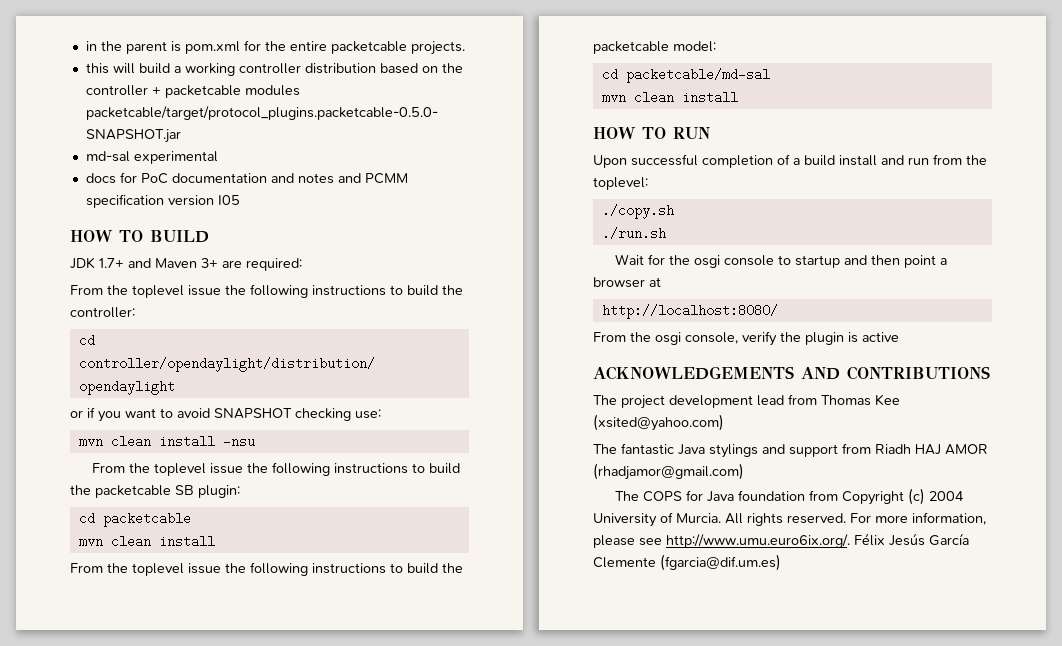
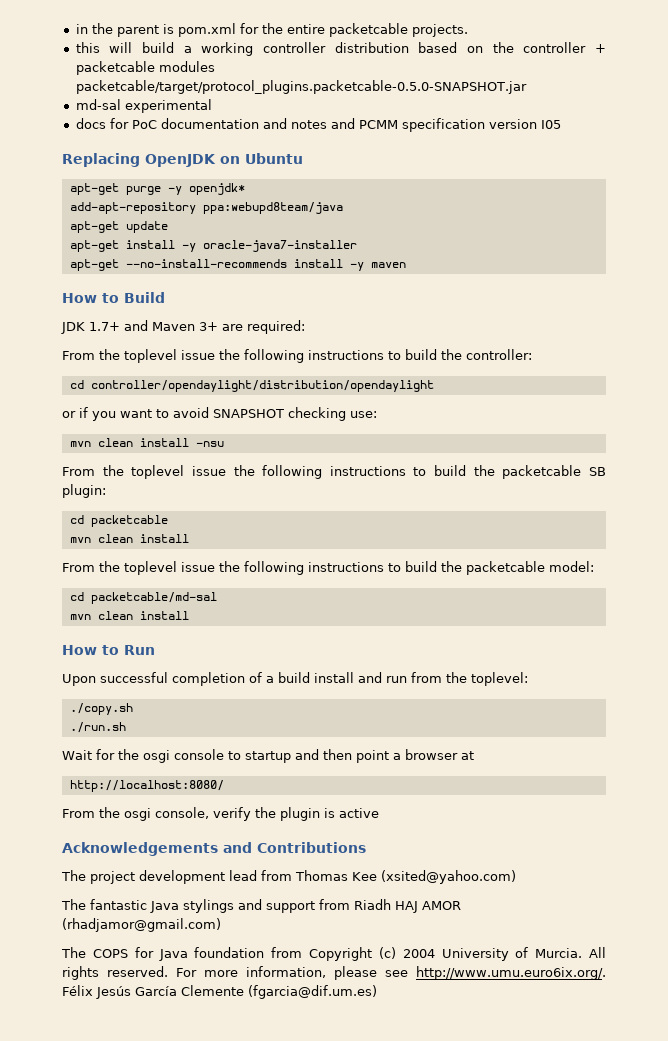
[70,230,209,243] HOW TO BUILD -> [62,153,303,167] [69,183,245,195] [69,202,343,214] [69,221,168,233] [69,240,357,252] [69,259,406,271] [62,292,165,303] Replacing OpenJDK on Ubuntu // apt-get purge -y openjdk* // add-apt-repository ppa:webupd8team/java // apt-get update // apt-get install -y oracle-java7-installer // apt-get --no-install-recommends install -y maven // How to Build
[593,127,710,139] HOW TO RUN -> [62,645,155,655] How to Run
[593,366,990,380] ACKNOWLEDGEMENTS AND CONTRIBUTIONS -> [62,842,366,856] Acknowledgements and Contributions

